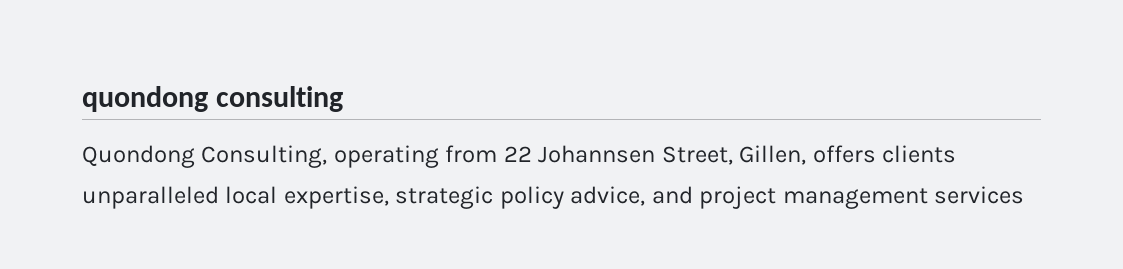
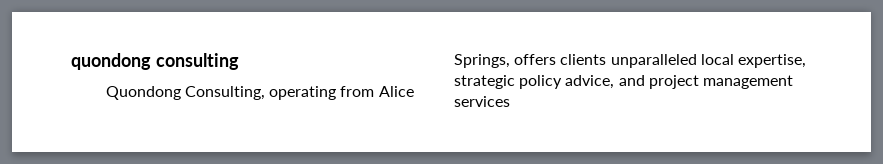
[503,145,807,165] 22 Johannsen Street, Gillen, -> [378,86,414,97] [454,54,510,68] Alice Springs,

